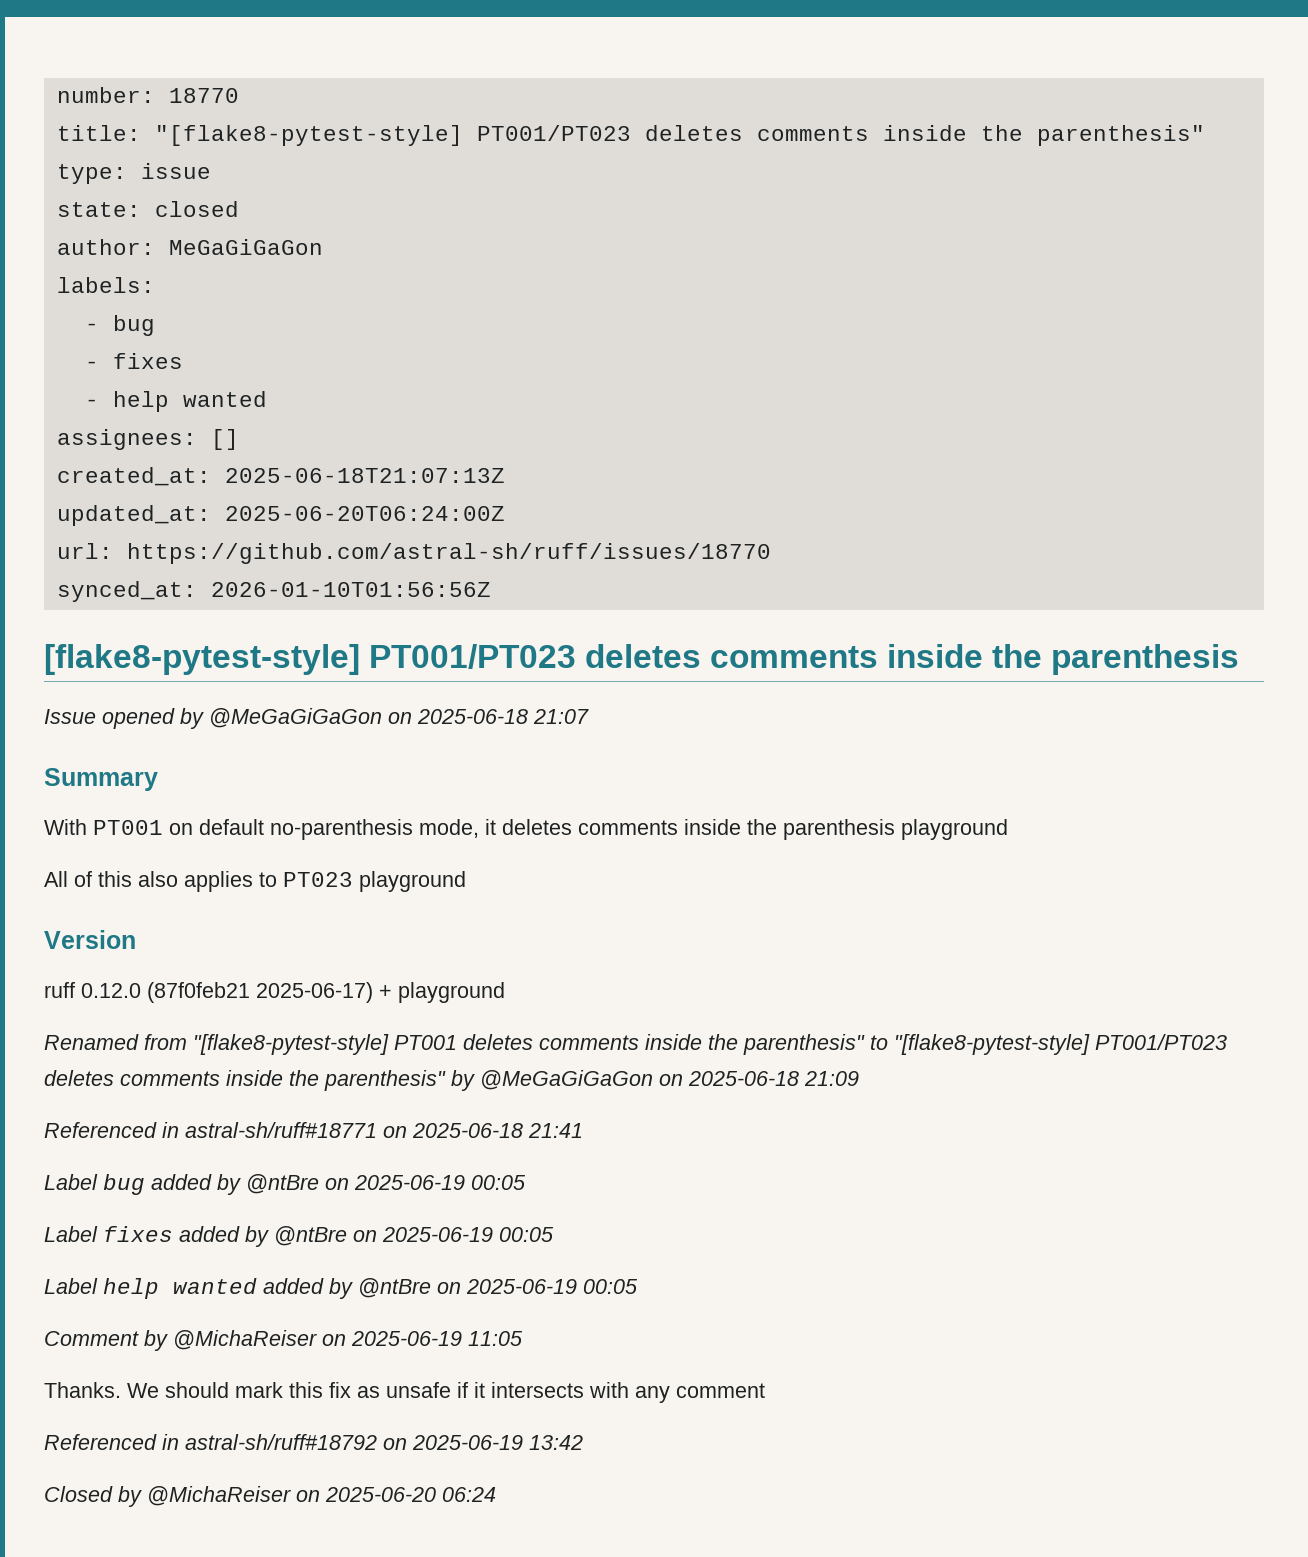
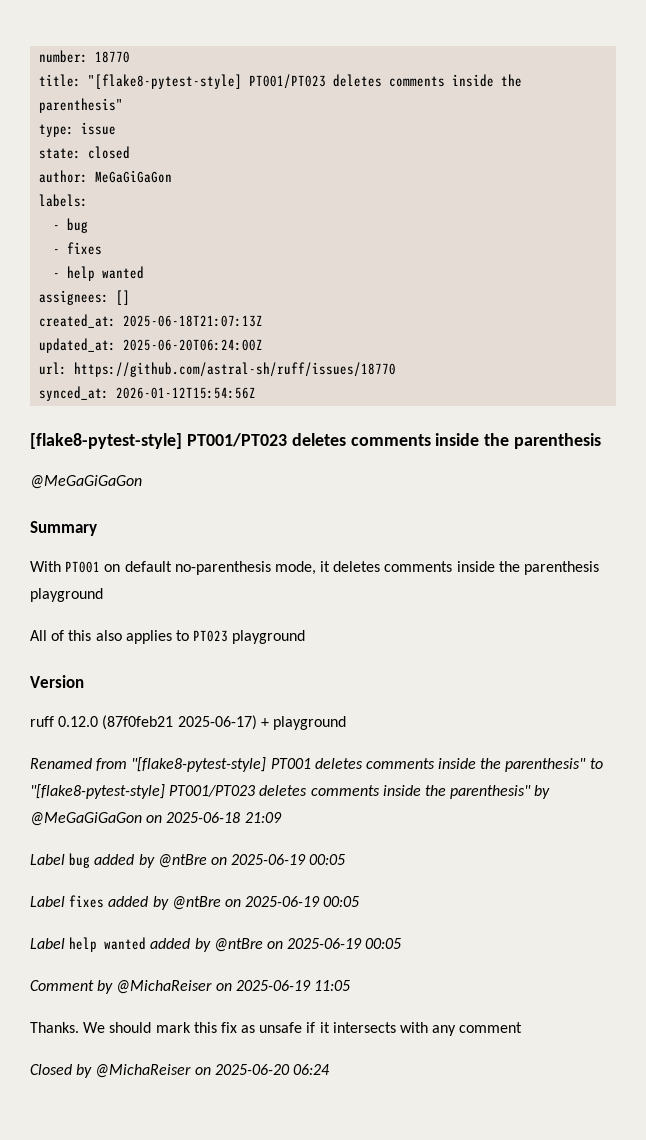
[210,582,491,597] 2026-01-10T01:56:56Z -> [116,387,257,399] 2026-01-12T15:54:56Z
[44,708,589,729] Issue opened by @MeGaGiGaGon on 2025-06-18 21:07 -> [30,475,142,489] @MeGaGiGaGon
[44,1122,583,1138] // Referenced in astral-sh/ruff#18771 on 2025-06-18 21:41 -> (282, 817) none
[44,1434,583,1450] // Referenced in astral-sh/ruff#18792 on 2025-06-19 13:42 -> (523, 1027) none

